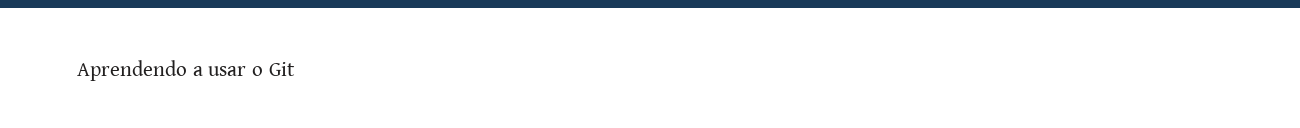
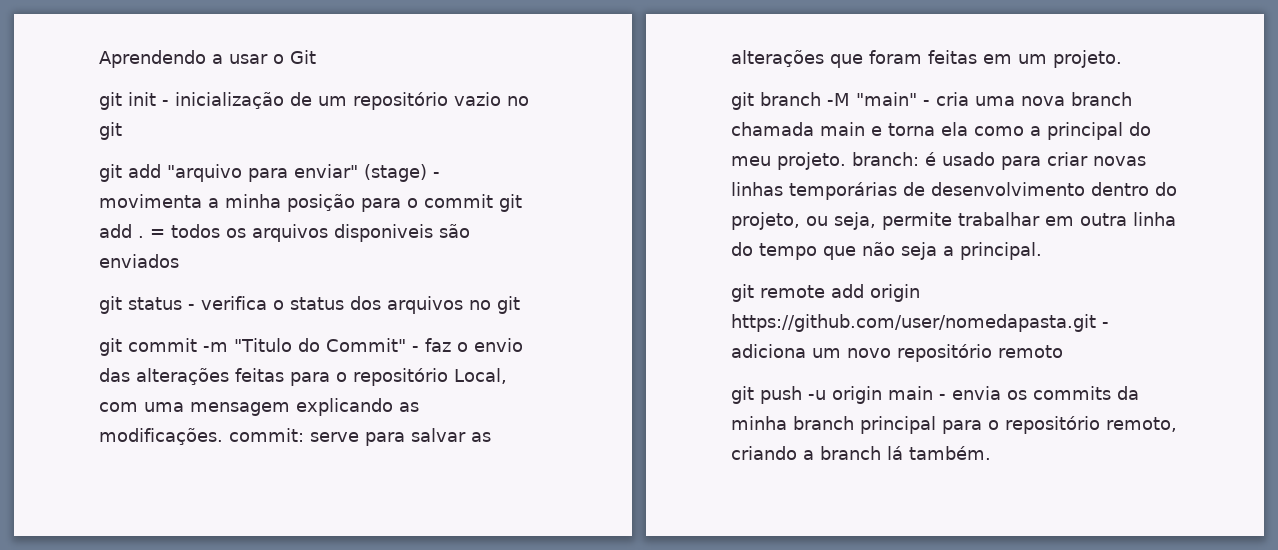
(295, 69) none -> [99,92,529,110] [99,122,122,140] [99,164,440,182] [99,194,522,212] [99,224,470,242] [99,254,179,268] [99,296,520,314] [99,338,523,356] [99,368,507,386] [99,398,419,416] [99,428,491,446] [731,50,1122,68] [731,92,1132,110] [731,122,1151,140] [731,152,1146,170] [731,182,1177,200] [731,212,1176,230] [731,242,1042,260] [731,284,920,302] [731,314,1109,332] [731,344,1063,362] [731,386,1139,404] [731,416,1177,434] [731,446,991,460] // git init - inicialização de um repositório vazio no git // git add "arquivo para enviar" (stage) - movimenta a minha posição para o commit git add . = todos os arquivos disponiveis são enviados // git status - verifica o status dos arquivos no git // git commit -m "Titulo do Commit" - faz o envio das alterações feitas para o repositório Local, com uma mensagem explicando as modificações. commit: serve para salvar as alterações que foram feitas em um projeto. // git branch -M "main" - cria uma nova branch chamada main e torna ela como a principal do meu projeto. branch: é usado para criar novas linhas temporárias de desenvolvimento dentro do projeto, ou seja, permite trabalhar em outra linha do tempo que não seja a principal. // git remote add origin https://github.com/user/nomedapasta.git - adiciona um novo repositório remoto // git push -u origin main - envia os commits da minha branch principal para o repositório remoto, criando a branch lá também.

